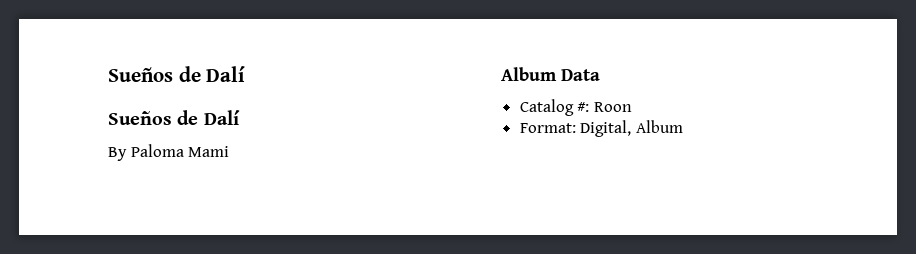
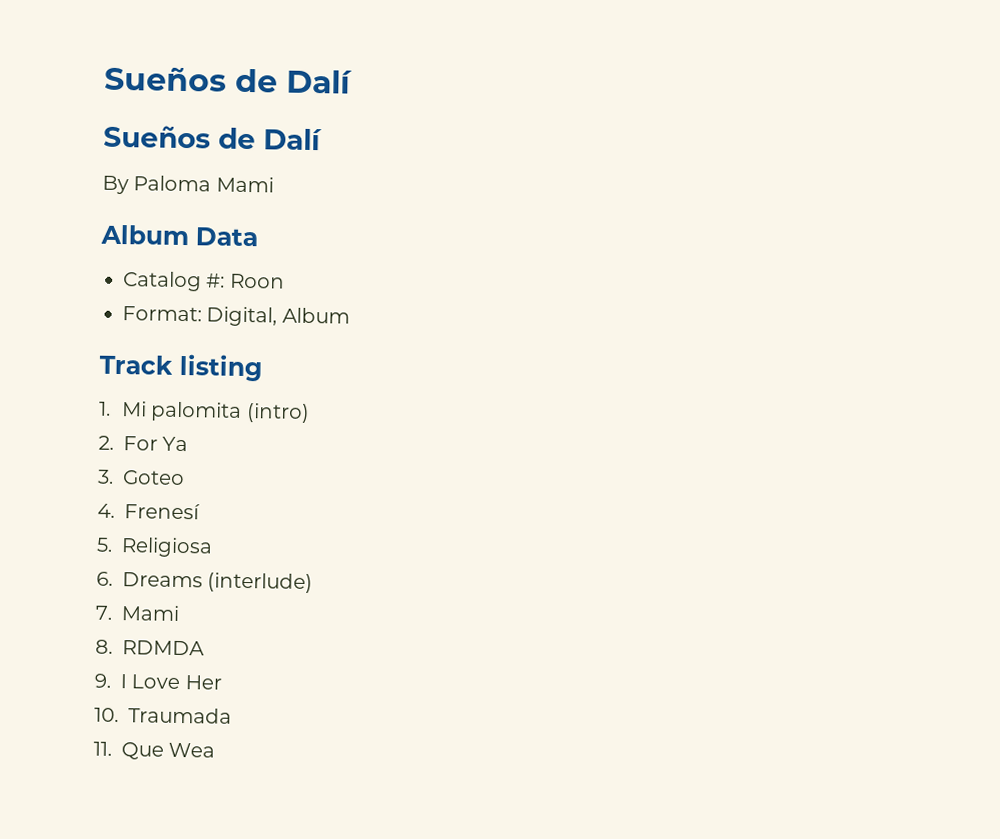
(683, 126) none -> [99,353,263,382] [99,401,310,423] [98,435,189,452] [97,469,185,486] [97,503,201,520] [96,537,213,558] [96,571,314,594] [95,605,180,621] [95,639,205,656] [94,673,222,690] [94,707,232,724] [93,741,216,760] // Track listing // 1. Mi palomita (intro) // 2. For Ya // 3. Goteo // 4. Frenesí // 5. Religiosa // 6. Dreams (interlude) // 7. Mami // 8. RDMDA // 9. I Love Her // 10. Traumada // 11. Que Wea

